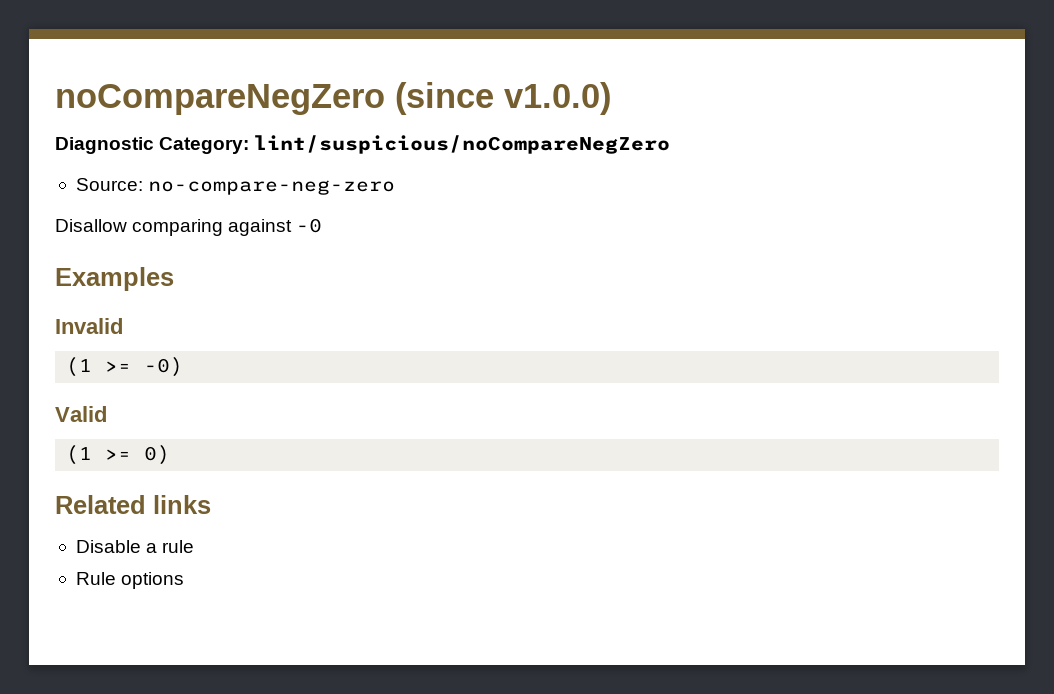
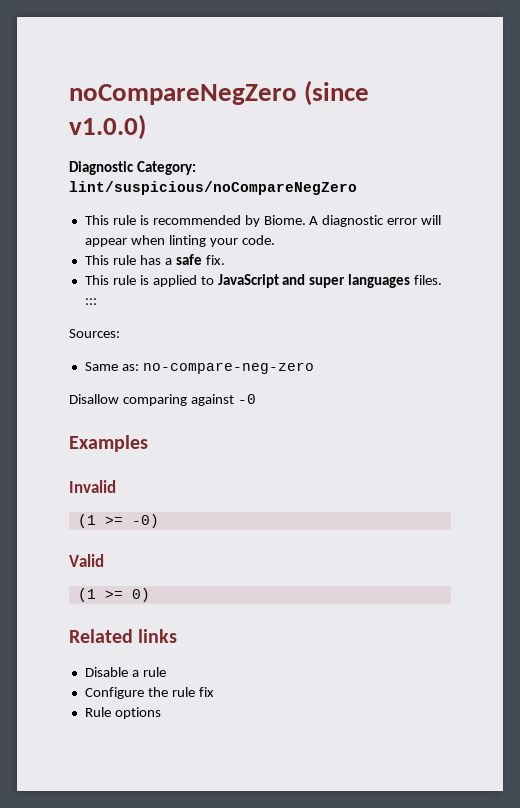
[75,178,143,191] Source: -> [84,215,442,227] [84,235,275,247] [84,254,225,265] [84,274,443,288] [84,298,97,305] [69,329,120,338] [84,362,139,371] This rule is recommended by Biome. A diagnostic error will appear when linting your code. // This rule has a safe fix. // This rule is applied to JavaScript and super languages files. ::: // Sources: // Same as:
(195, 546) none -> [84,687,214,699] // Configure the rule fix

